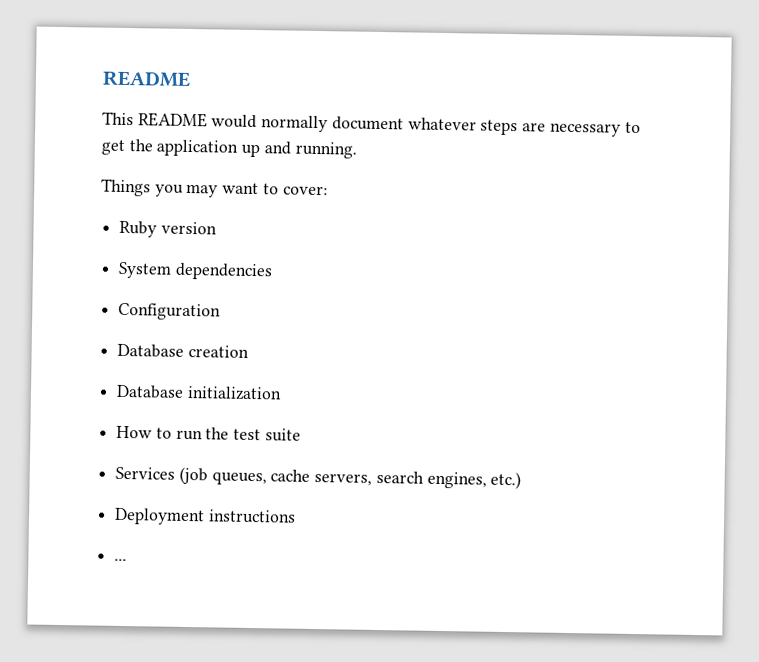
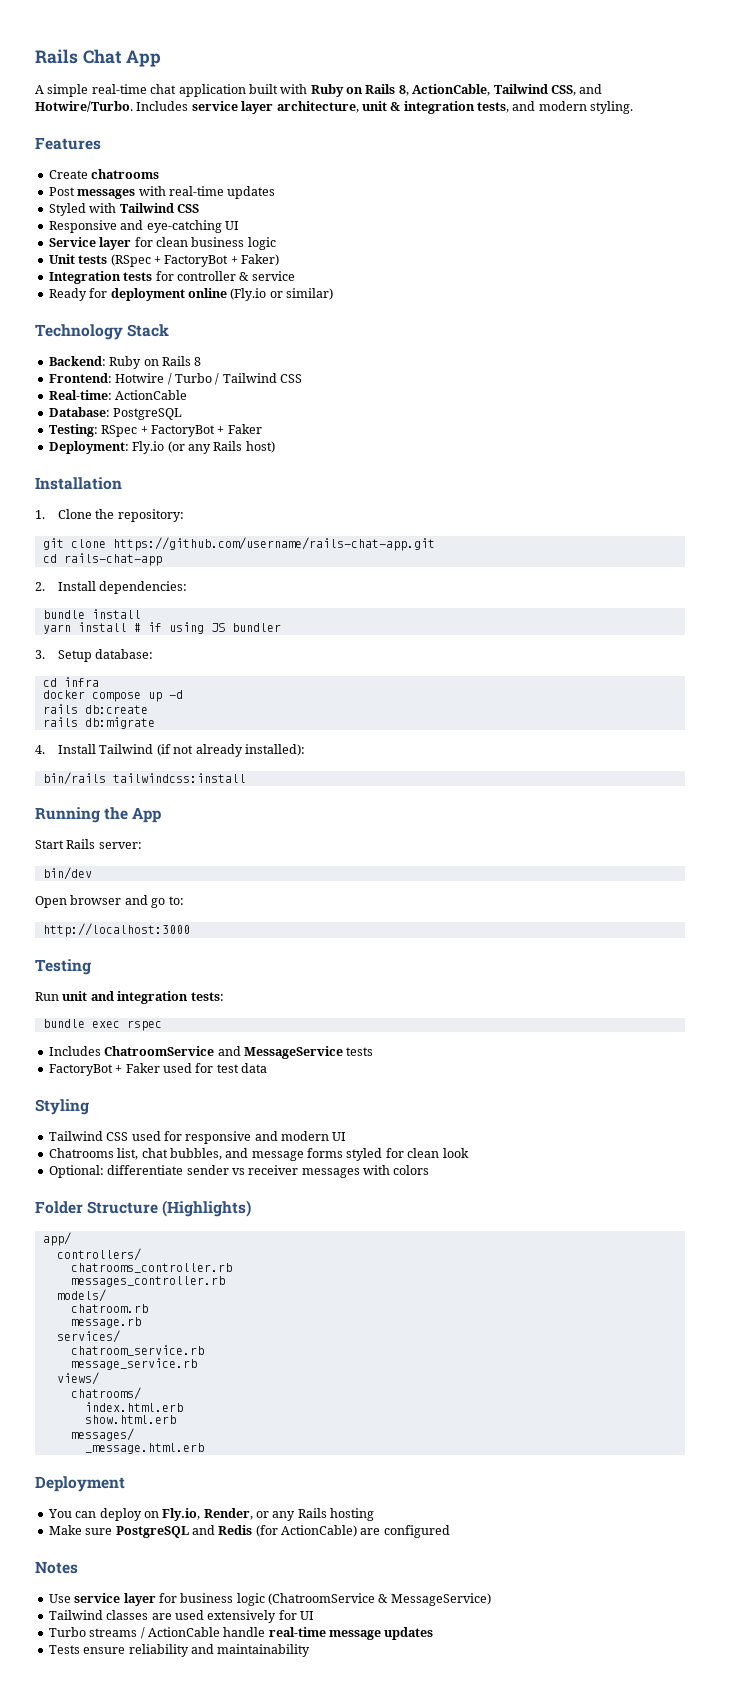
[102,70,191,87] [102,111,641,137] [101,139,357,159] [101,178,328,198] [119,220,217,238] [118,261,273,281] [118,302,222,321] [117,343,249,358] [116,384,282,401] [116,425,301,442] [115,466,522,490] [114,507,296,526] [114,558,128,562] README // This README would normally document whatever steps are necessary to get the application up and running. // Things you may want to cover: // Ruby version // System dependencies // Configuration // Database creation // Database initialization // How to run the test suite // Services (job queues, cache servers, search engines, etc.) // Deployment instructions // ... -> [35,49,162,67] [35,84,603,97] [35,101,634,114] [35,137,101,150] [48,169,160,179] [48,186,276,199] [48,203,199,216] [48,220,239,233] [48,237,276,250] [48,254,279,267] [48,271,295,284] [48,288,333,301] [35,324,170,340] [48,356,202,369] [48,373,302,385] [48,390,188,400] [48,407,183,420] [48,424,262,437] [48,441,275,454] [35,477,122,490] [35,509,184,522] [42,537,435,551] [42,553,162,566] [35,581,188,594] [42,609,141,619] [42,622,281,634] [35,649,154,662] [42,677,99,687] [42,690,183,702] [42,704,148,714] [42,717,155,729] [35,744,305,757] [42,772,246,785] [35,807,162,823] [35,839,142,849] [42,867,92,880] [35,895,184,908] [42,923,190,937] [35,959,91,975] [35,991,224,1004] [42,1019,162,1031] [48,1046,374,1059] [48,1063,267,1076] [35,1099,89,1115] [48,1131,347,1144] [48,1148,469,1161] [48,1165,430,1178] [35,1200,252,1217] [42,1232,71,1246] [56,1248,141,1261] [70,1263,232,1273] [70,1276,225,1287] [56,1289,106,1302] [70,1304,148,1313] [70,1317,141,1328] [56,1330,120,1343] [70,1345,204,1356] [70,1358,197,1370] [56,1372,99,1385] [70,1387,141,1400] [84,1402,183,1412] [84,1415,176,1424] [70,1428,134,1441] [84,1443,204,1454] [35,1476,125,1492] [47,1508,375,1521] [48,1525,450,1538] [35,1561,78,1574] [48,1593,491,1606] [48,1610,314,1623] [48,1627,434,1640] [48,1644,311,1657] Rails Chat App // A simple real-time chat application built with Ruby on Rails 8, ActionCable, Tailwind CSS, and Hotwire/Turbo. Includes service layer architecture, unit & integration tests, and modern styling. // Features // Create chatrooms // Post messages with real-time updates // Styled with Tailwind CSS // Responsive and eye-catching UI // Service layer for clean business logic // Unit tests (RSpec + FactoryBot + Faker) // Integration tests for controller & service // Ready for deployment online (Fly.io or similar) // Technology Stack // Backend: Ruby on Rails 8 // Frontend: Hotwire / Turbo / Tailwind CSS // Real-time: ActionCable // Database: PostgreSQL // Testing: RSpec + FactoryBot + Faker // Deployment: Fly.io (or any Rails host) // Installation // 1. Clone the repository: // git clone https://github.com/username/rails-chat-app.git // cd rails-chat-app // 2. Install dependencies: // bundle install // yarn install # if using JS bundler // 3. Setup database: // cd infra // docker compose up -d // rails db:create // rails db:migrate // 4. Install Tailwind (if not already installed): // bin/rails tailwindcss:install // Running the App // Start Rails server: // bin/dev // Open browser and go to: // http://localhost:3000 // Testing // Run unit and integration tests: // bundle exec rspec // Includes ChatroomService and MessageService tests // FactoryBot + Faker used for test data // Styling // Tailwind CSS used for responsive and modern UI // Chatrooms list, chat bubbles, and message forms styled for clean look // Optional: differentiate sender vs receiver messages with colors // Folder Structure (Highlights) // app/ // controllers/ // chatrooms_controller.rb // messages_controller.rb // models/ // chatroom.rb // message.rb // services/ // chatroom_service.rb // message_service.rb // views/ // chatrooms/ // index.html.erb // show.html.erb // messages/ // _message.html.erb // Deployment // You can deploy on Fly.io, Render, or any Rails hosting // Make sure PostgreSQL and Redis (for ActionCable) are configured // Notes // Use service layer for business logic (ChatroomService & MessageService) // Tailwind classes are used extensively for UI // Turbo streams / ActionCable handle real-time message updates // Tests ensure reliability and maintainability

